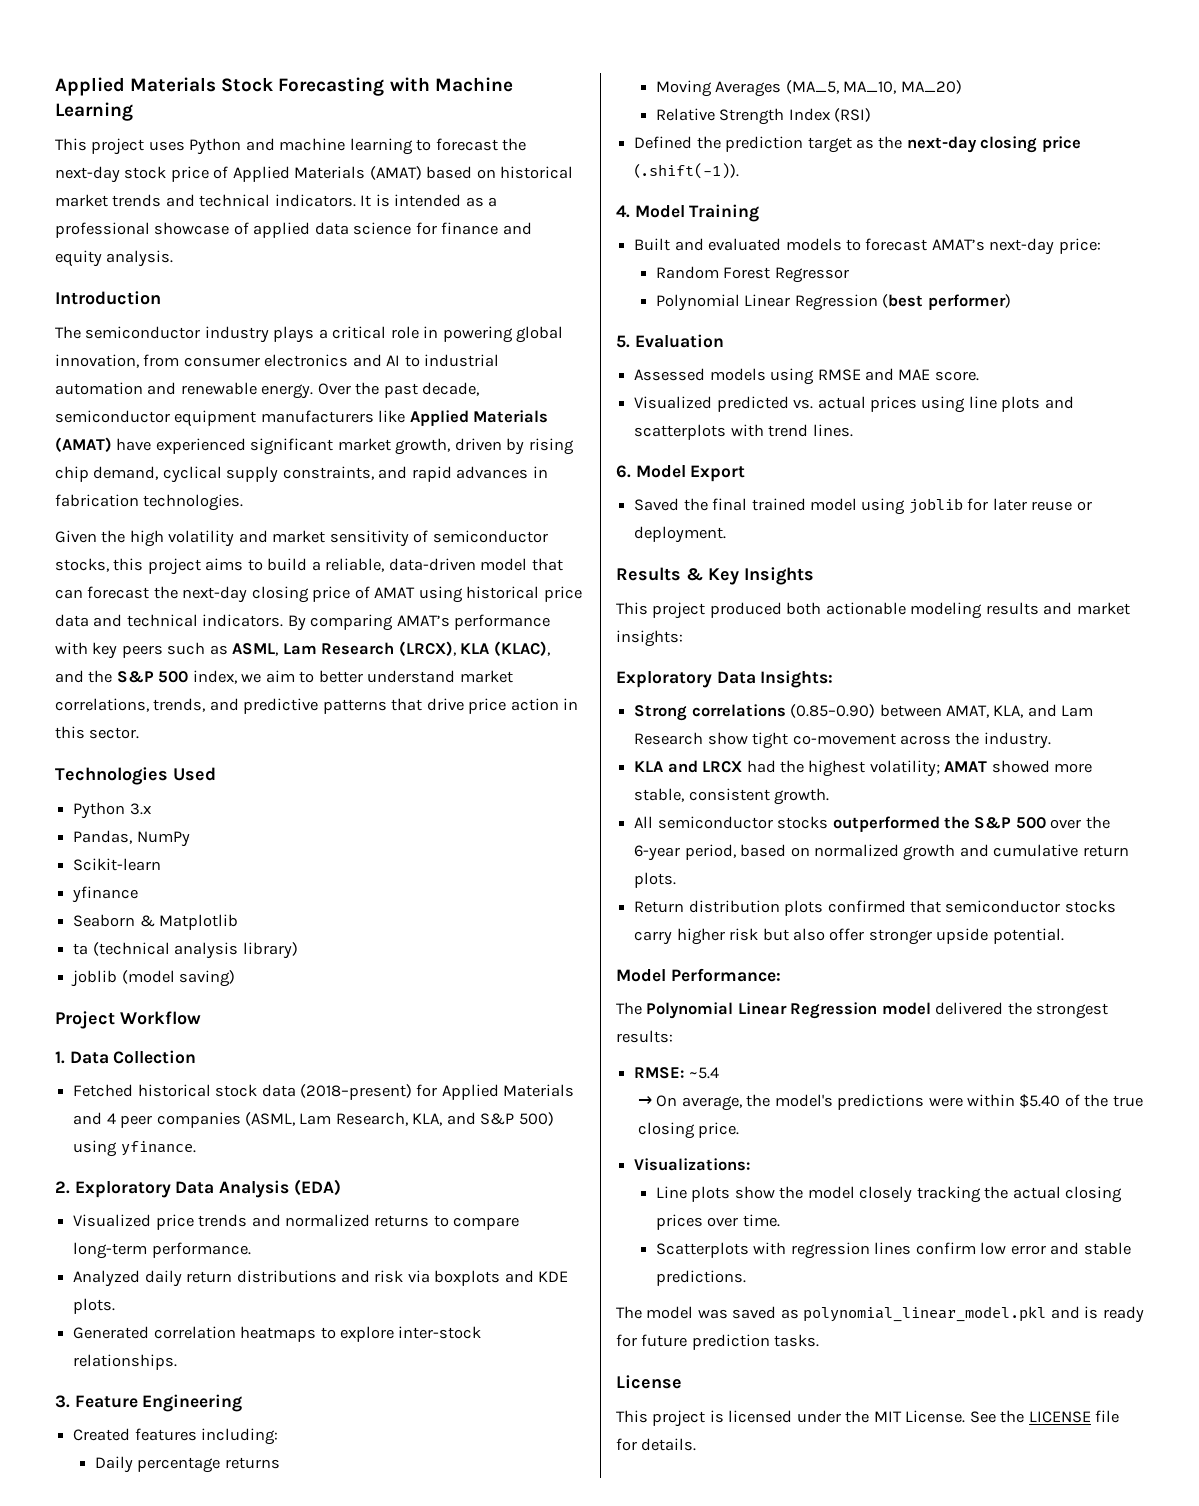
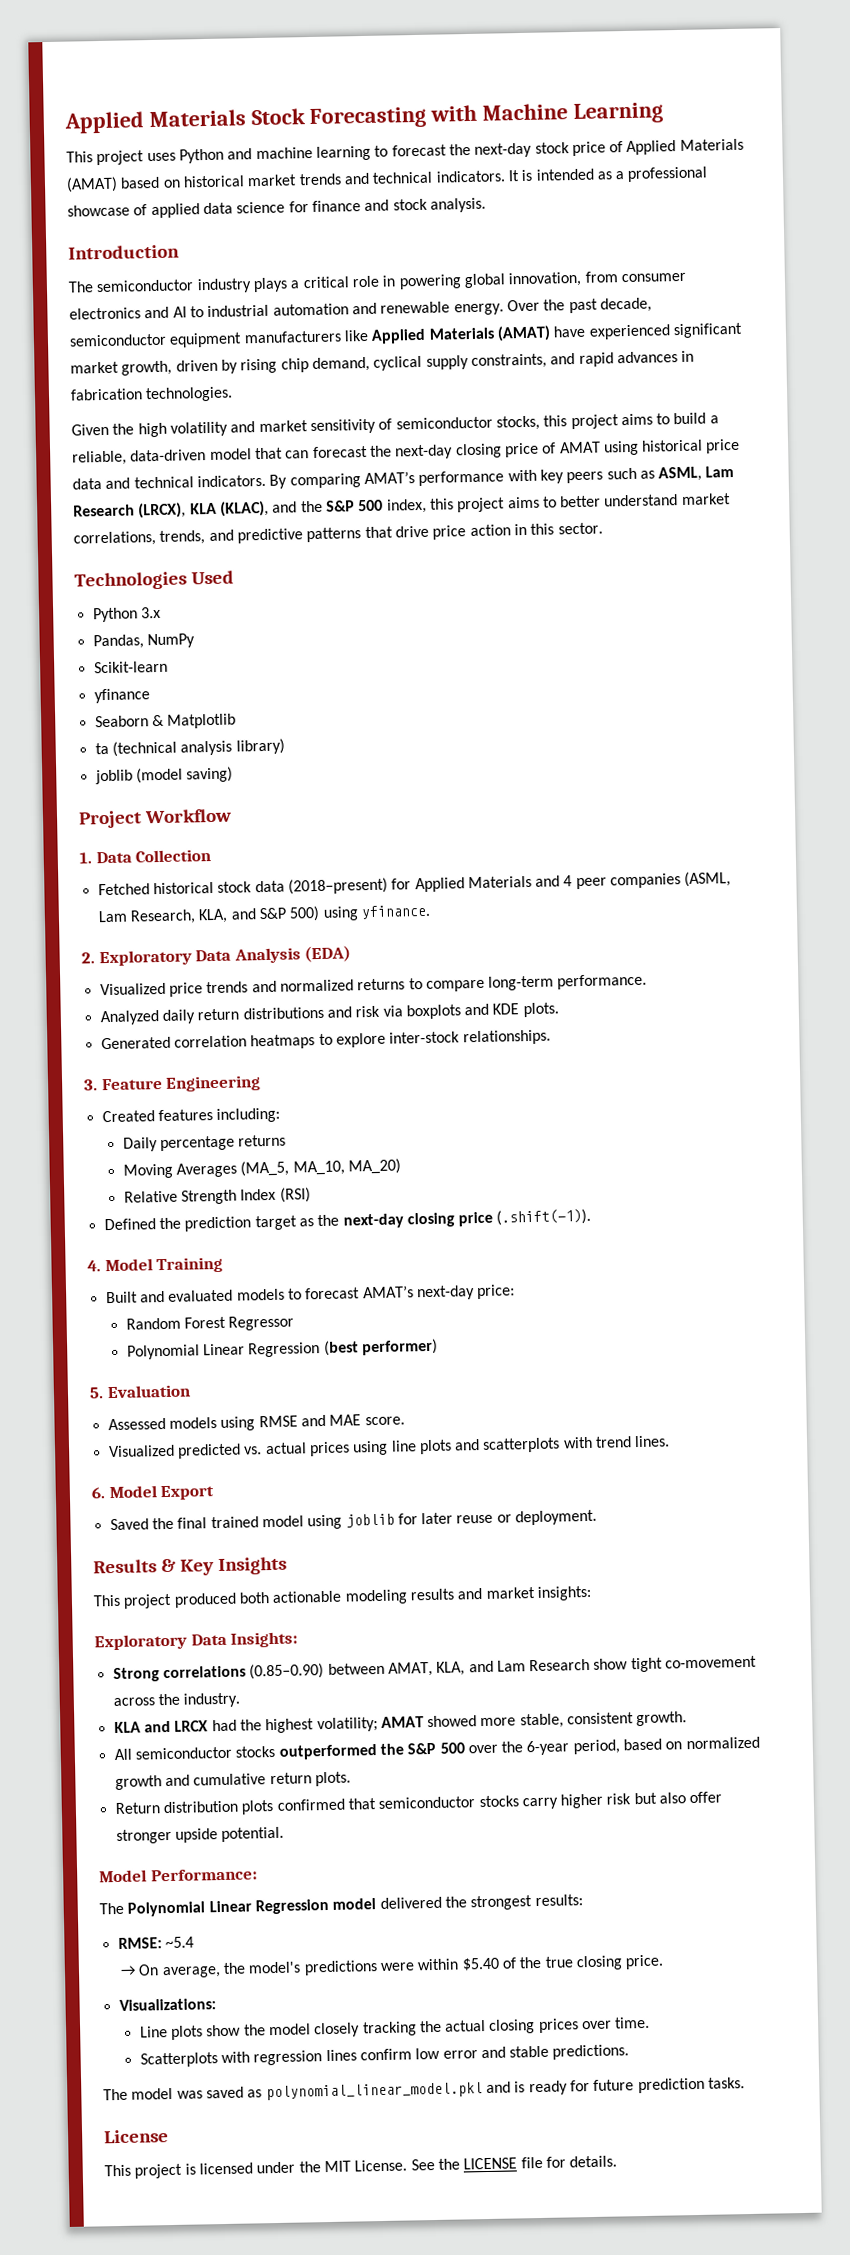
[55,250,102,267] equity -> [392,198,428,211] stock
[241,670,295,683] we aim -> [429,496,540,513] this project aims

